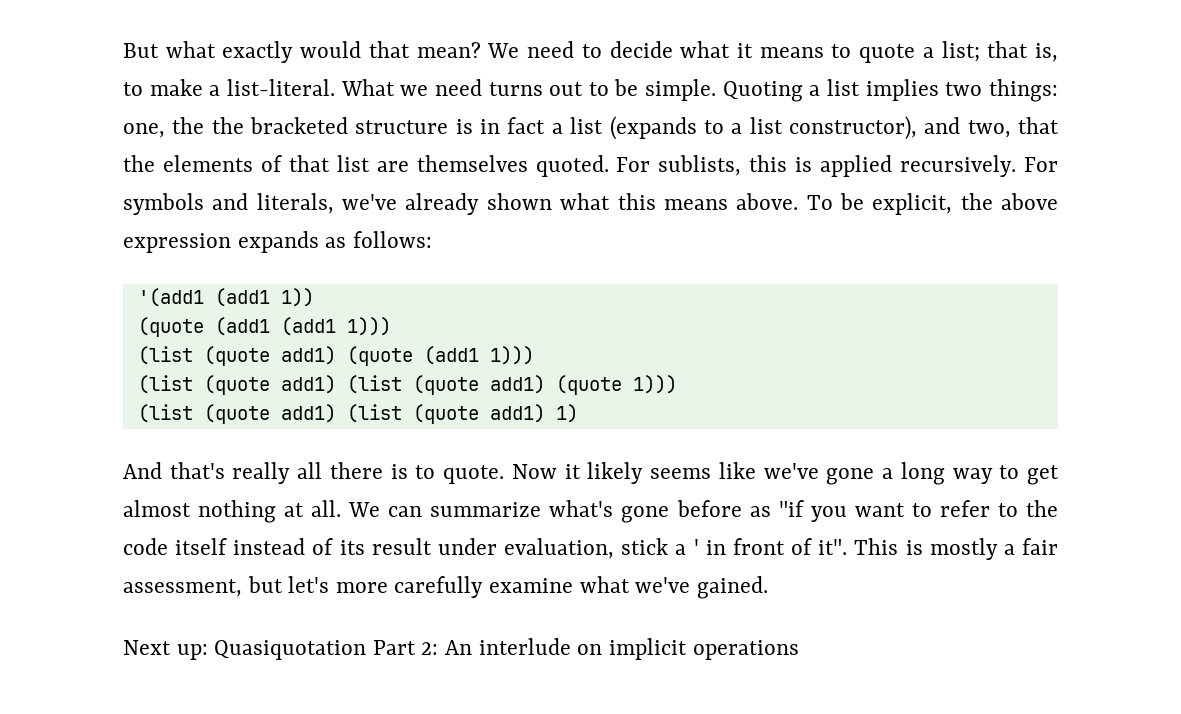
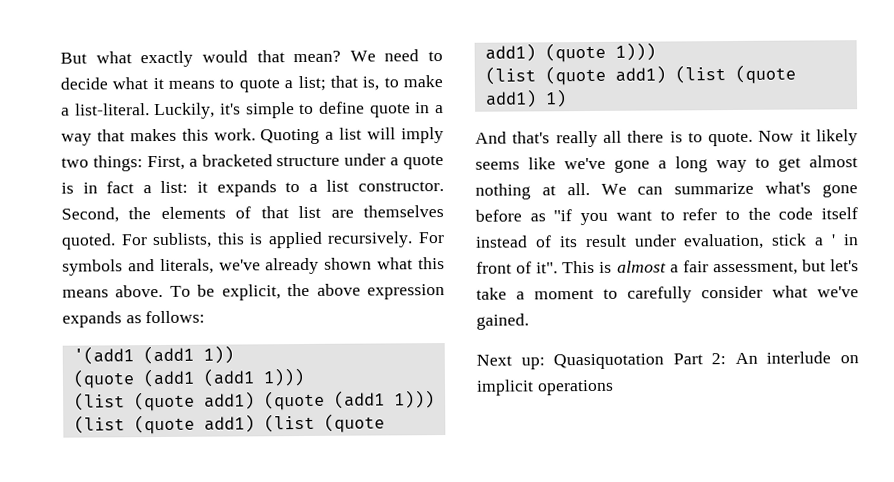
[340,79,1058,102] [123,116,1060,140] What we need turns out to be simple. Quoting a list implies two things: one, the the bracketed structure is in fact a list (expands to a list constructor), and two, that -> [154,101,445,120] [61,127,445,146] [61,153,444,172] [61,179,444,197] [61,207,119,223] Luckily, it's simple to define quote in a way that makes this work. Quoting a list will imply two things: First, a bracketed structure under a quote is in fact a list: it expands to a list constructor. Second,
[929,538,998,560] mostly -> [616,260,667,273] almost
[335,576,574,598] more carefully examine -> [476,285,763,303] take a moment to carefully consider

